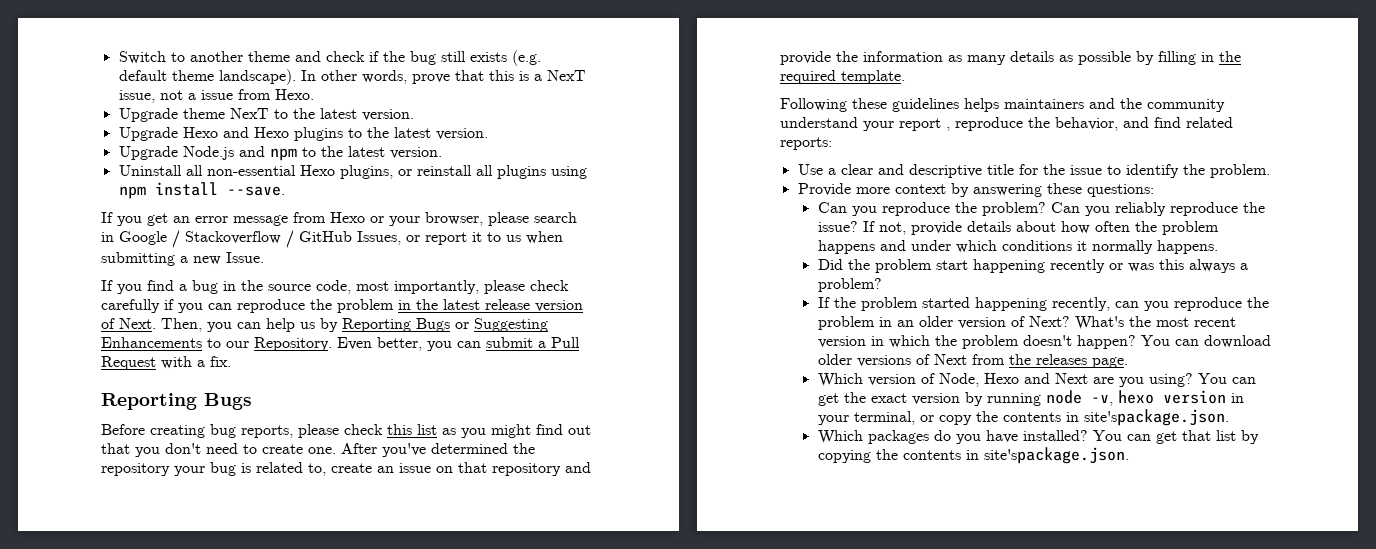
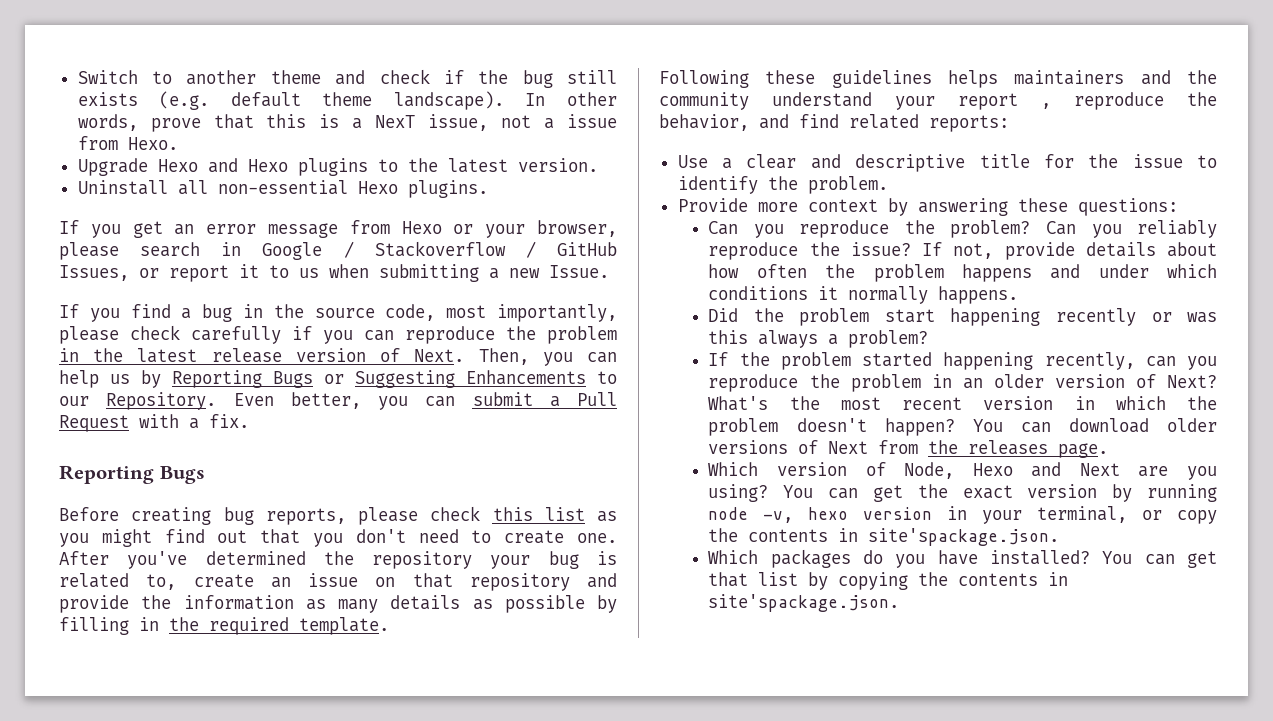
[118,108,414,122] // Upgrade theme NexT to the latest version. -> (178, 143) none
[118,146,442,161] [118,165,587,179] [118,182,285,199] Upgrade Node.js and npm to the latest version. // Uninstall all non-essential Hexo plugins, or reinstall all plugins using npm install --save. -> [77,180,488,198] Uninstall all non-essential Hexo plugins.

